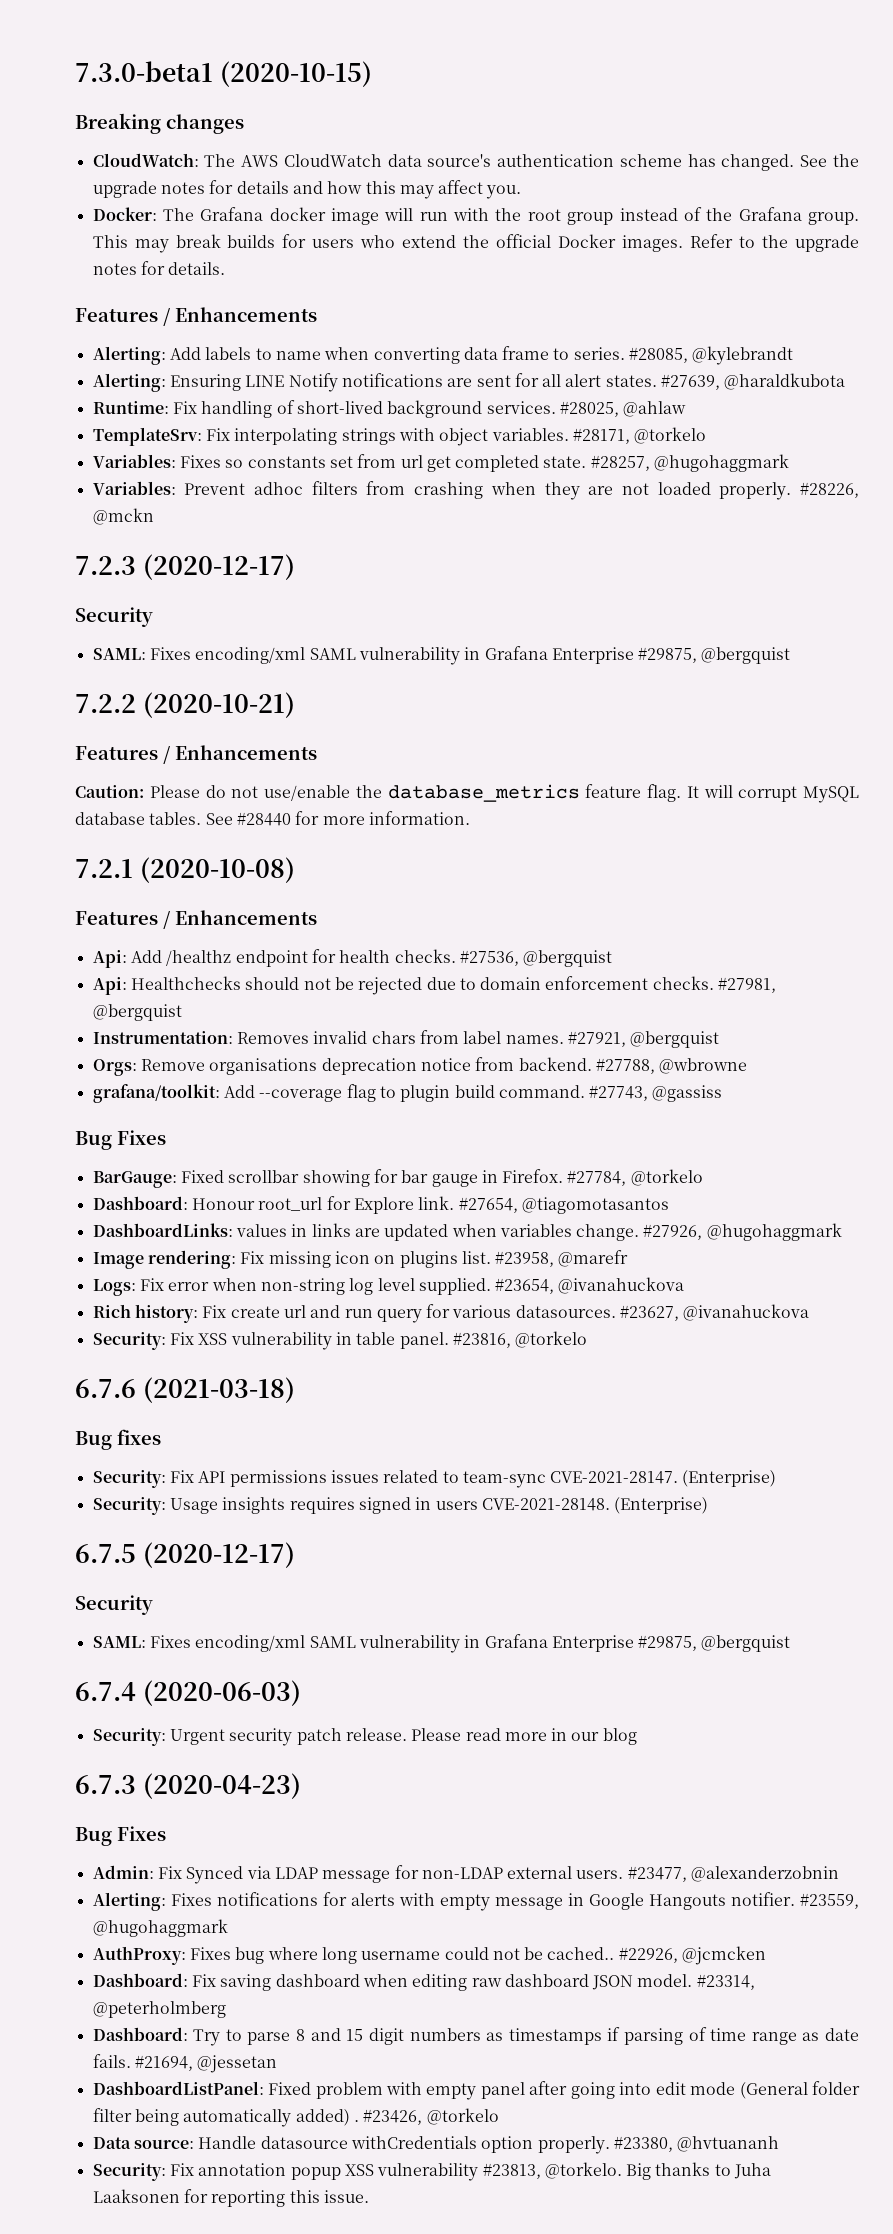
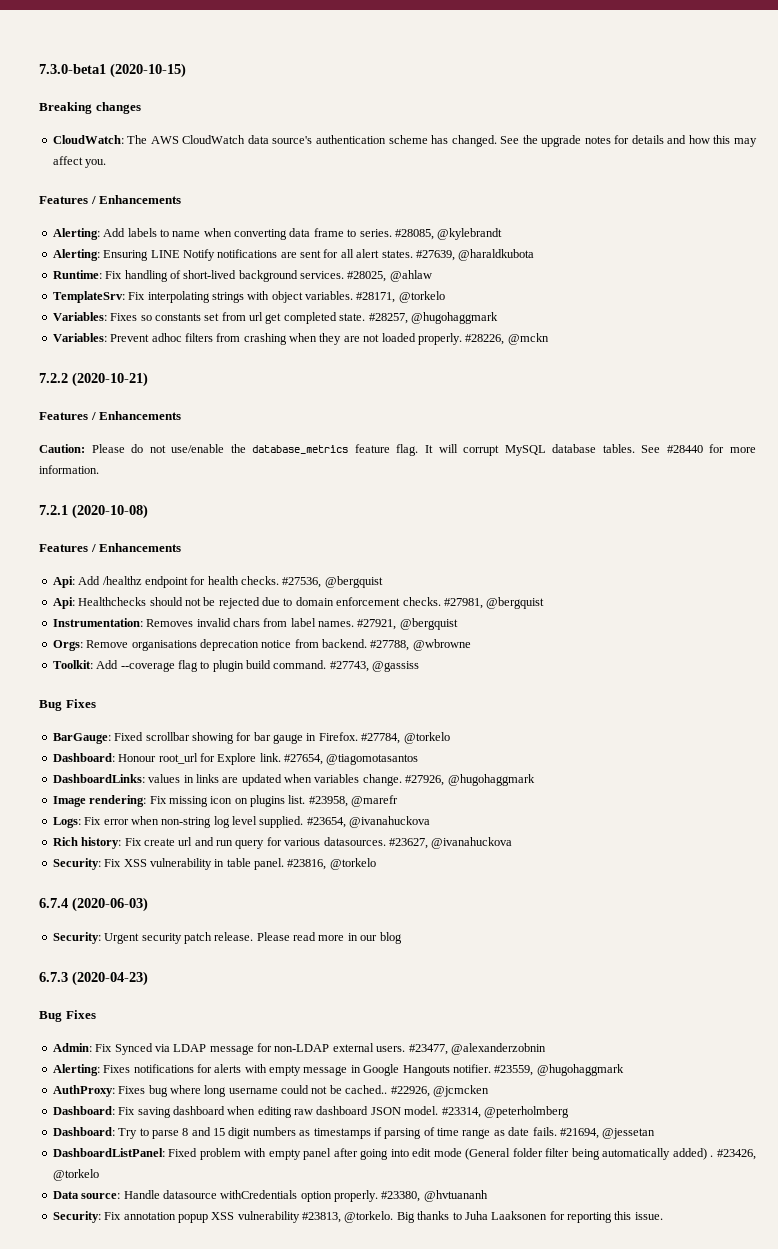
[92,207,860,225] [92,234,860,253] [92,261,226,275] // Docker: The Grafana docker image will run with the root group instead of the Grafana group. This may break builds for users who extend the official Docker images. Refer to the upgrade notes for details. -> (107, 163) none
[75,554,295,580] [75,607,153,627] [92,646,791,665] // 7.2.3 (2020-12-17) // Security // SAML: Fixes encoding/xml SAML vulnerability in Grafana Enterprise #29875, @bergquist -> (549, 339) none
[92,1084,220,1103] grafana/toolkit: -> [52,660,93,669] Toolkit:
[75,1377,295,1403] [75,1429,161,1450] [92,1470,777,1488] [92,1497,709,1515] [75,1542,295,1568] [75,1595,153,1615] [92,1634,791,1653] // 6.7.6 (2021-03-18) // Bug fixes // Security: Fix API permissions issues related to team-sync CVE-2021-28147. (Enterprise) // Security: Usage insights requires signed in users CVE-2021-28148. (Enterprise) // 6.7.5 (2020-12-17) // Security // SAML: Fixes encoding/xml SAML vulnerability in Grafana Enterprise #29875, @bergquist -> (376, 864) none

